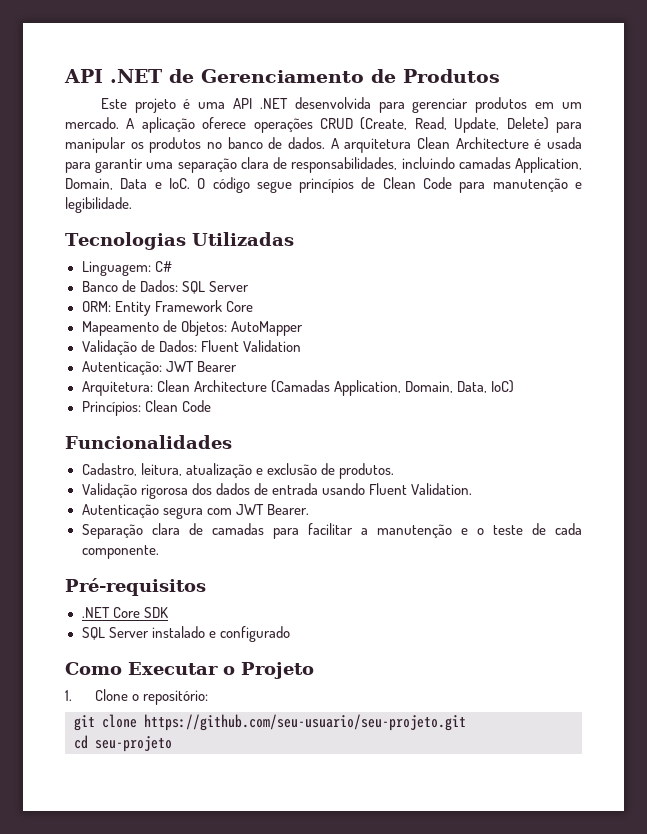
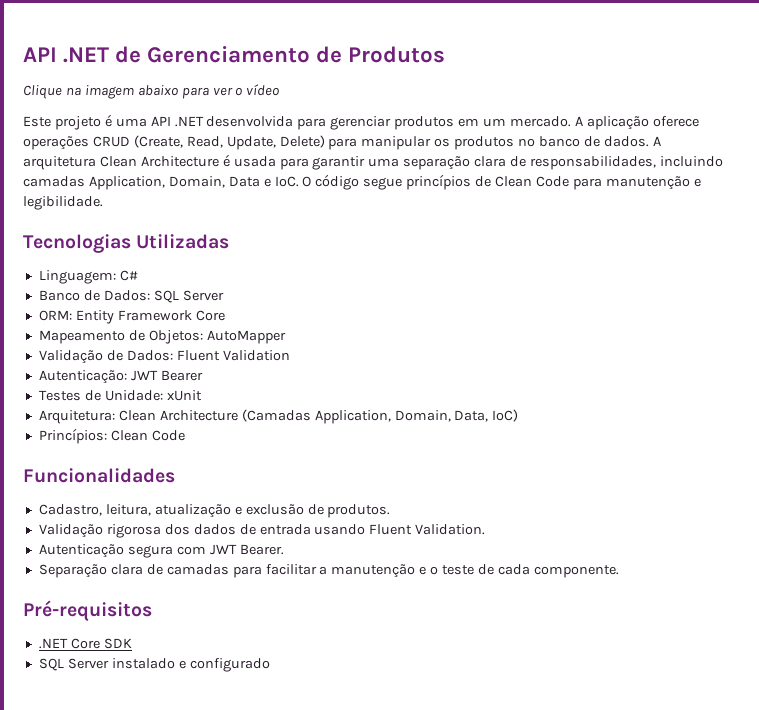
(500, 76) none -> [23,84,281,99] // Clique na imagem abaixo para ver o vídeo
(237, 366) none -> [38,390,202,401] // Testes de Unidade: xUnit
[65,662,314,679] [65,689,208,705] [74,714,466,731] [74,735,172,752] // Como Executar o Projeto // 1. Clone o repositório: // git clone https://github.com/seu-usuario/seu-projeto.git // cd seu-projeto -> (270, 665) none

